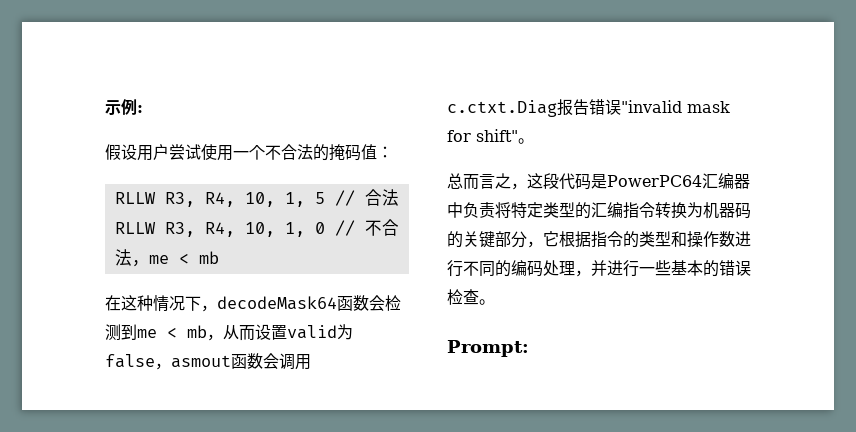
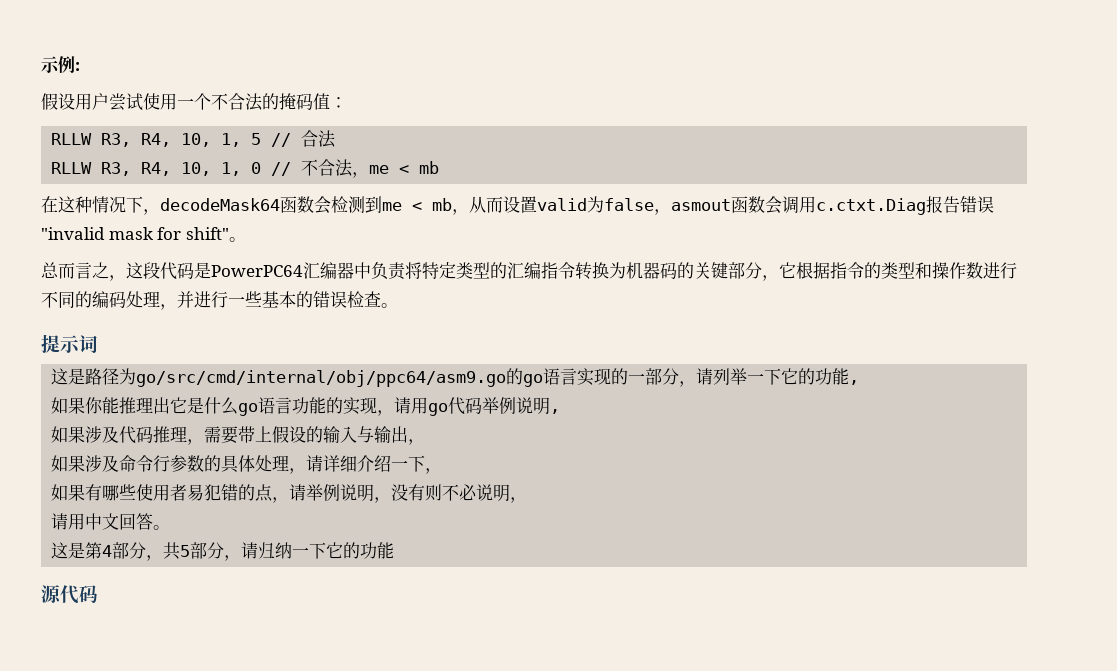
[447,340,529,357] Prompt: -> [41,334,98,353] [51,368,860,387] [51,397,561,416] [51,426,426,445] [51,455,443,474] [51,484,528,503] [51,513,171,530] [51,542,395,561] [41,585,98,604] 提示词 // 这是路径为go/src/cmd/internal/obj/ppc64/asm9.go的go语言实现的一部分，请列举一下它的功能, // 如果你能推理出它是什么go语言功能的实现，请用go代码举例说明, // 如果涉及代码推理，需要带上假设的输入与输出， // 如果涉及命令行参数的具体处理，请详细介绍一下， // 如果有哪些使用者易犯错的点，请举例说明，没有则不必说明， // 请用中文回答。 // 这是第4部分，共5部分，请归纳一下它的功能 // 源代码

